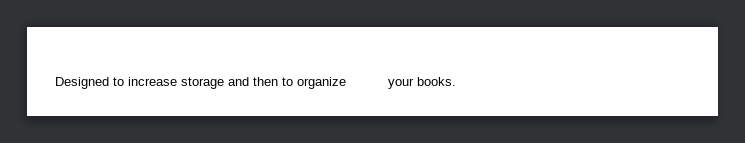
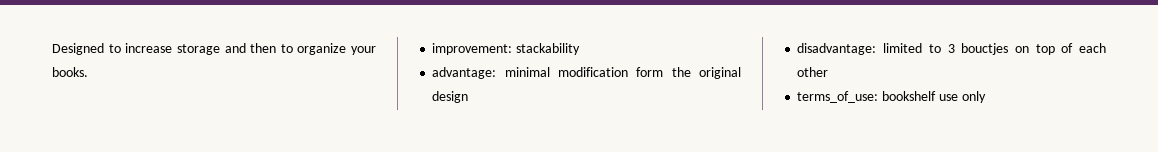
(456, 81) none -> [432,43,581,55] [432,67,741,79] [432,91,469,103] [797,43,1106,55] [797,67,829,77] [797,91,986,103] // improvement: stackability // advantage: minimal modification form the original design // disadvantage: limited to 3 bouctjes on top of each other // terms_of_use: bookshelf use only

